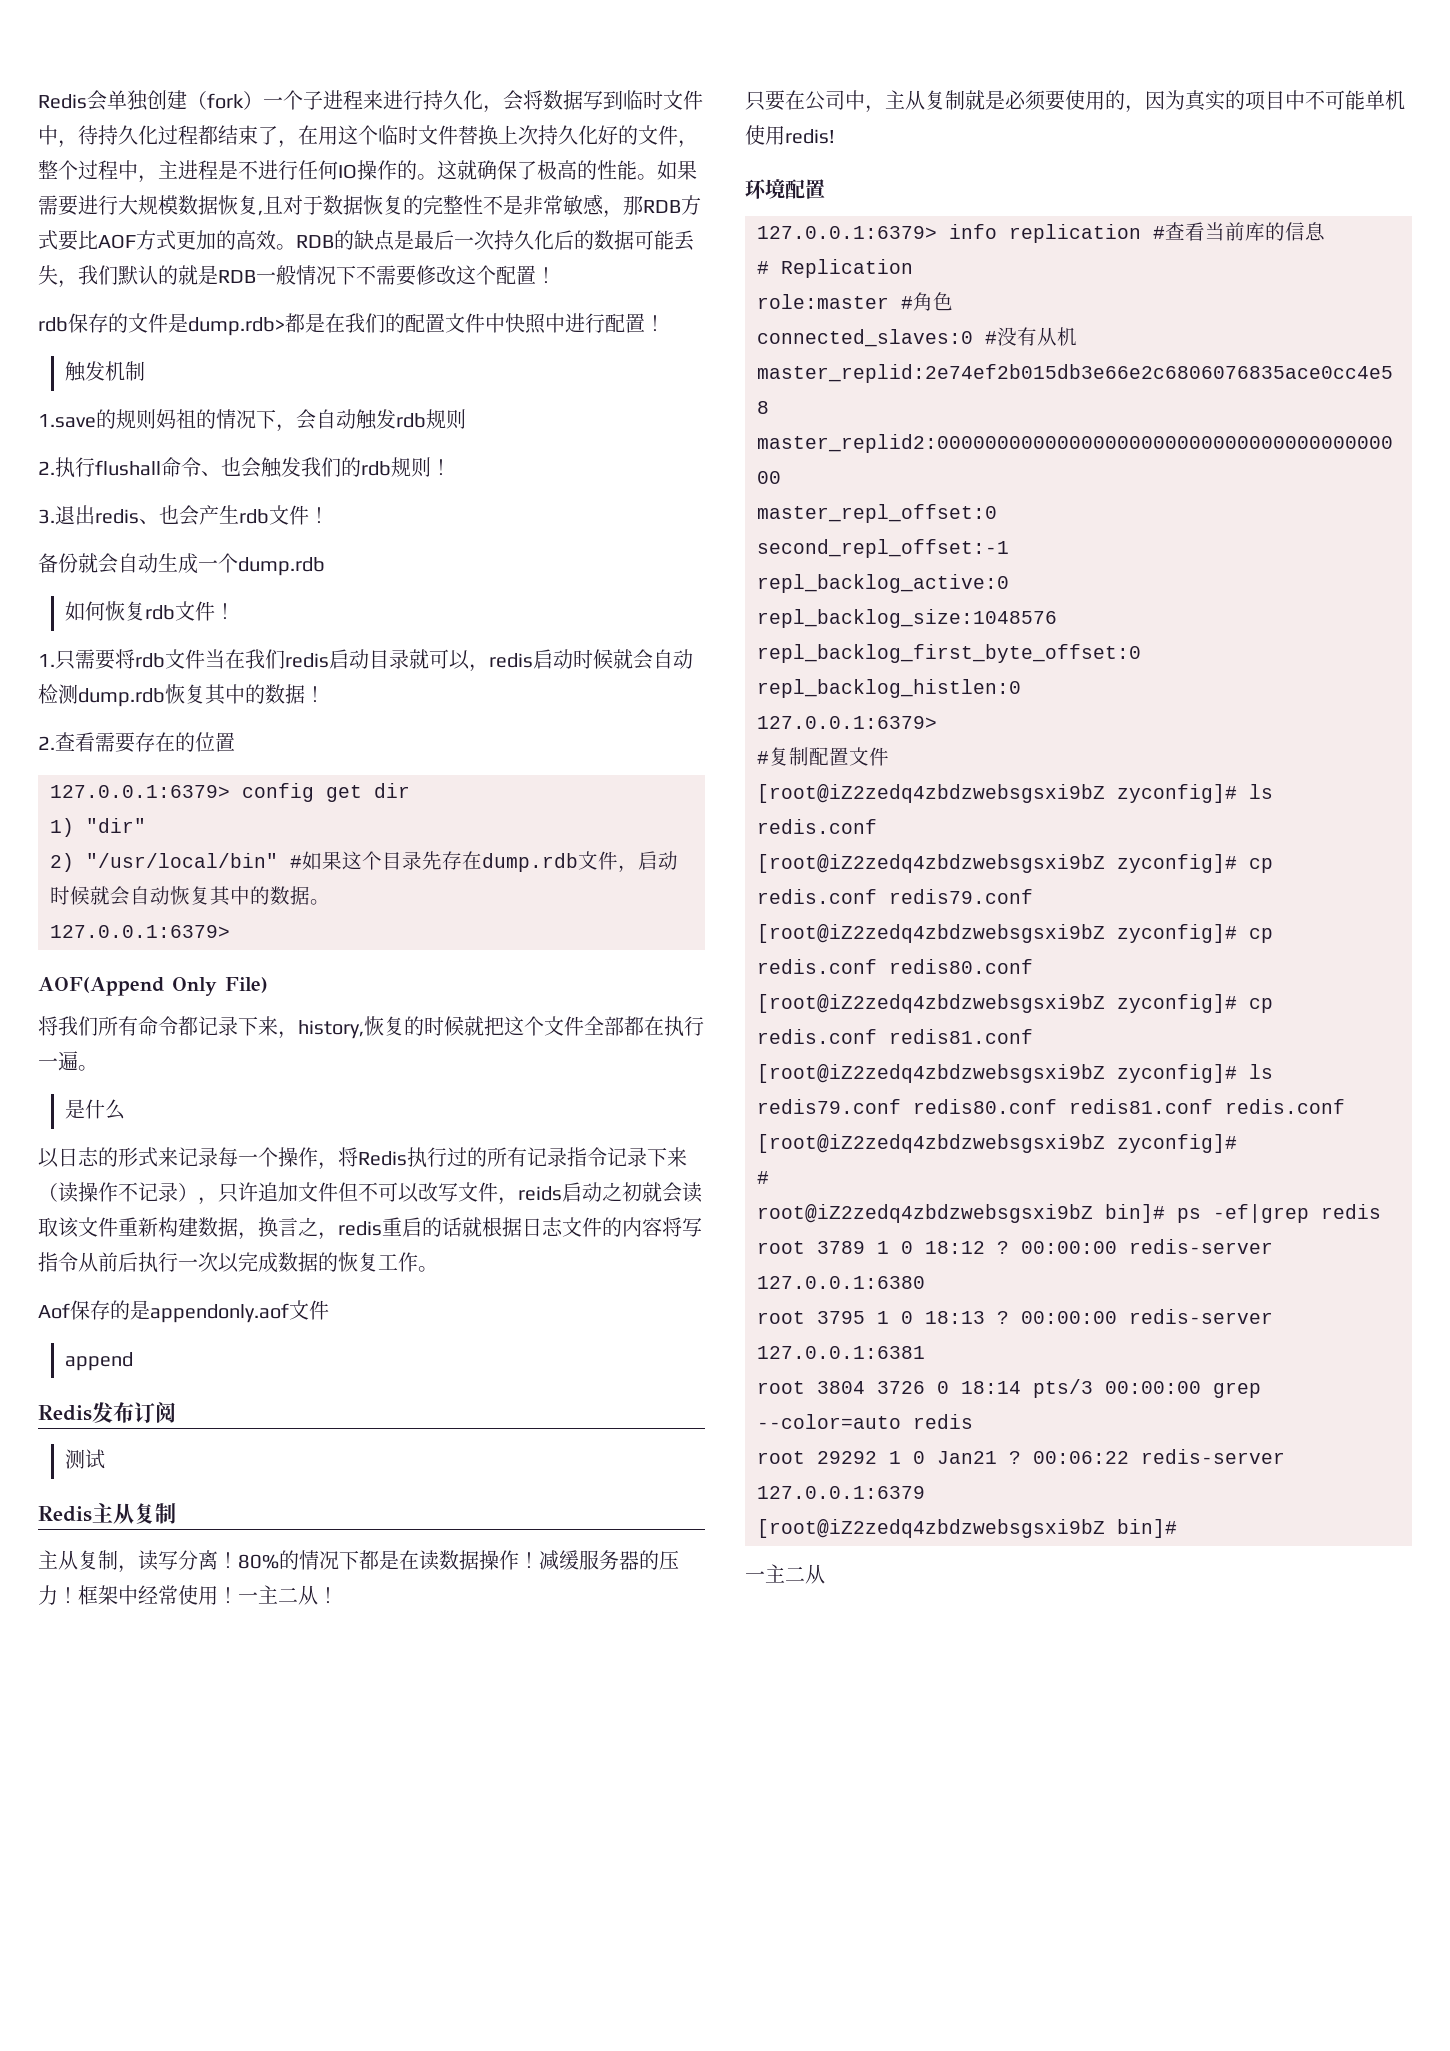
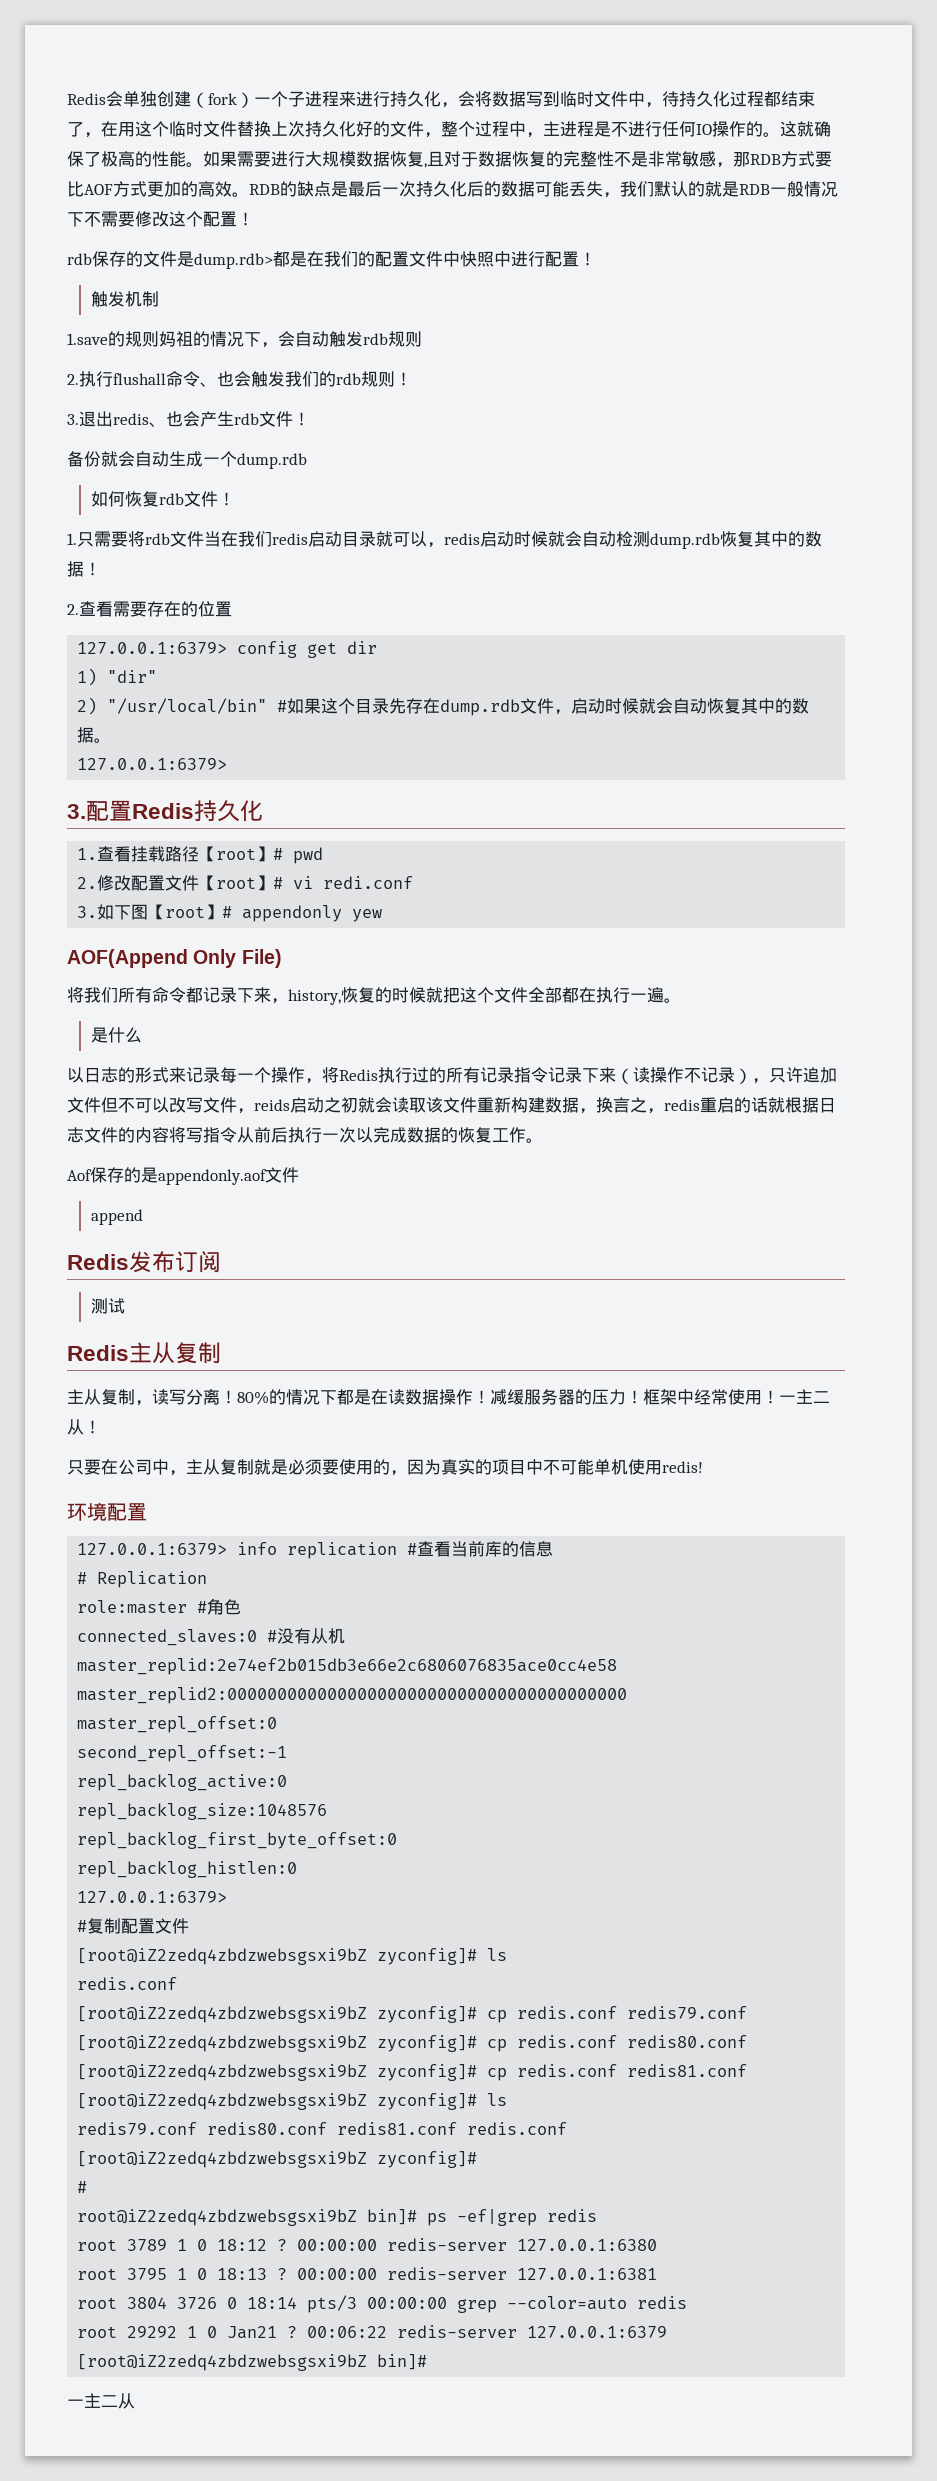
(230, 931) none -> [67,800,263,822] [77,846,324,864] [77,875,414,891] [77,904,383,922] // 3.配置Redis持久化 // 1.查看挂载路径【root】# pwd // 2.修改配置文件【root】# vi redi.conf // 3.如下图【root】# appendonly yew

